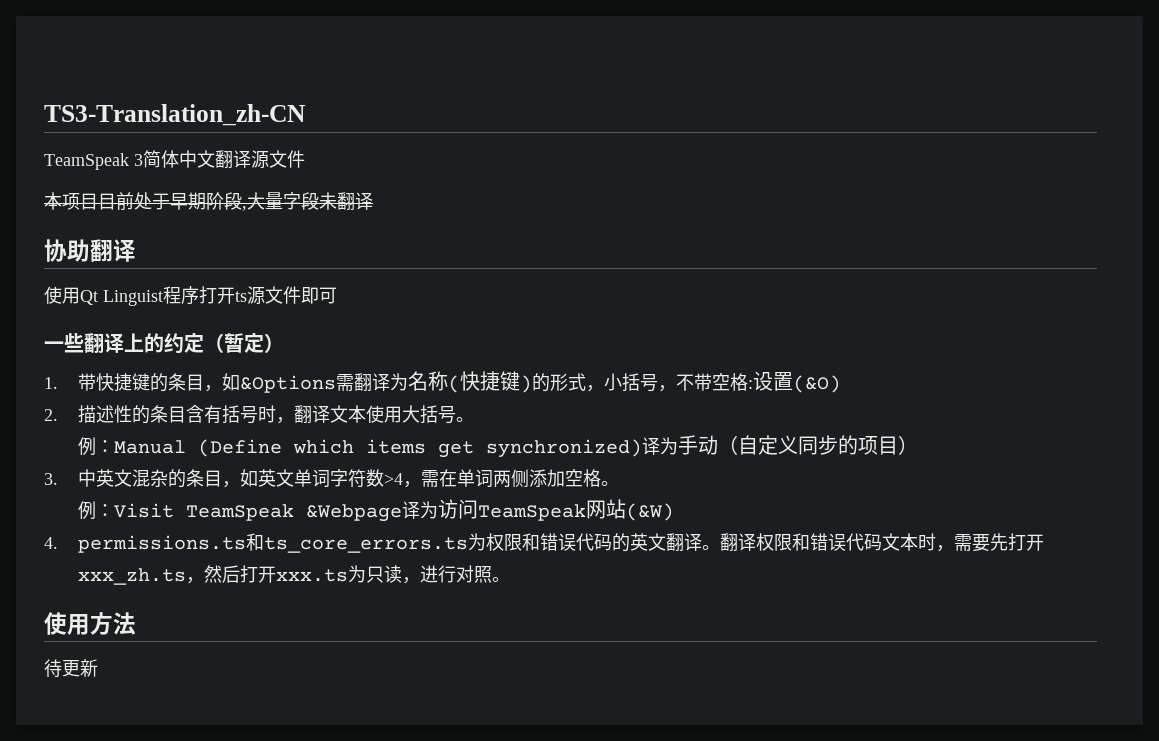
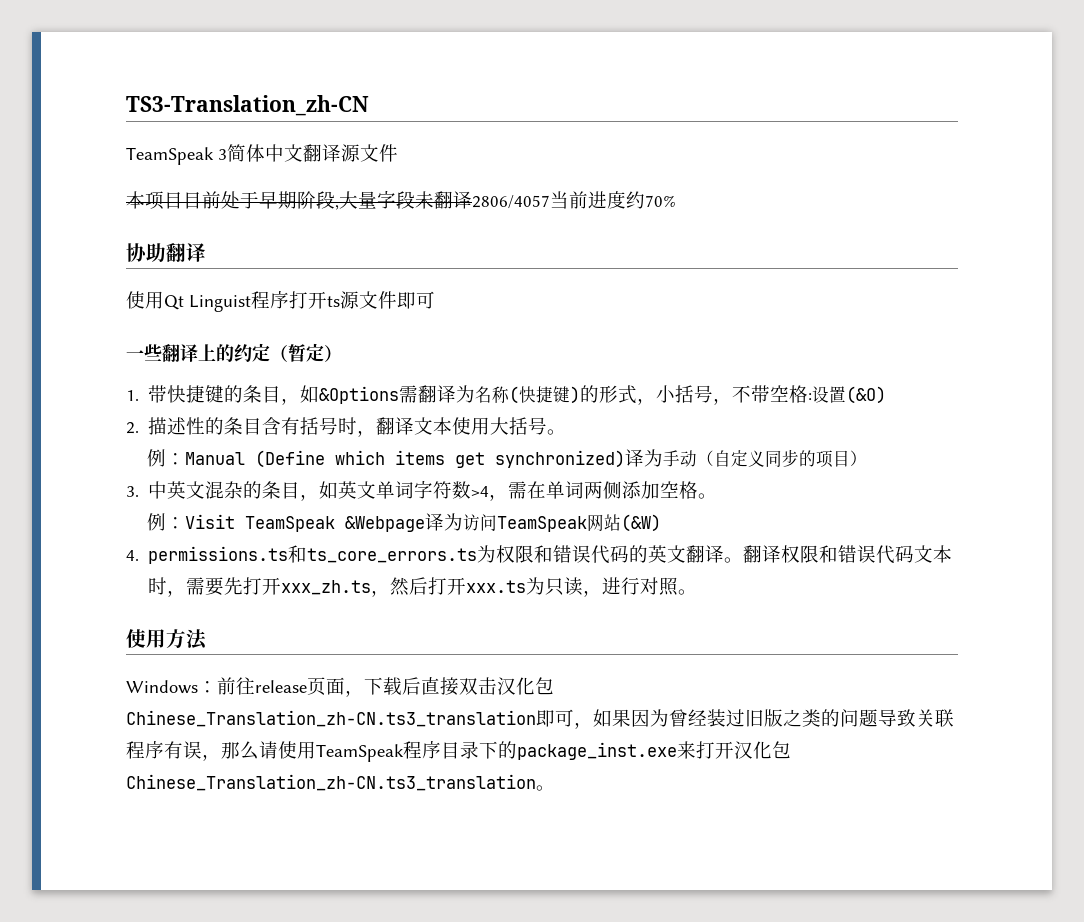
(373, 201) none -> [472,191,676,209] 2806/4057当前进度约70%
[44,659,98,678] 待更新 -> [126,677,554,697] [126,709,954,729] [126,741,791,762] [126,774,555,791] Windows：前往release页面，下载后直接双击汉化包Chinese_Translation_zh-CN.ts3_translation即可，如果因为曾经装过旧版之类的问题导致关联程序有误，那么请使用TeamSpeak程序目录下的package_inst.exe来打开汉化包Chinese_Translation_zh-CN.ts3_translation。

